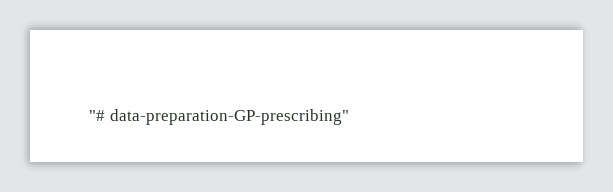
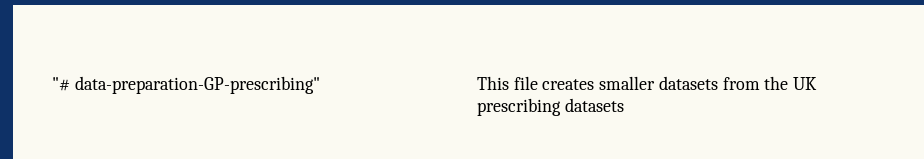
(349, 117) none -> [477,76,818,90] [477,98,624,116] // This file creates smaller datasets from the UK prescribing datasets

